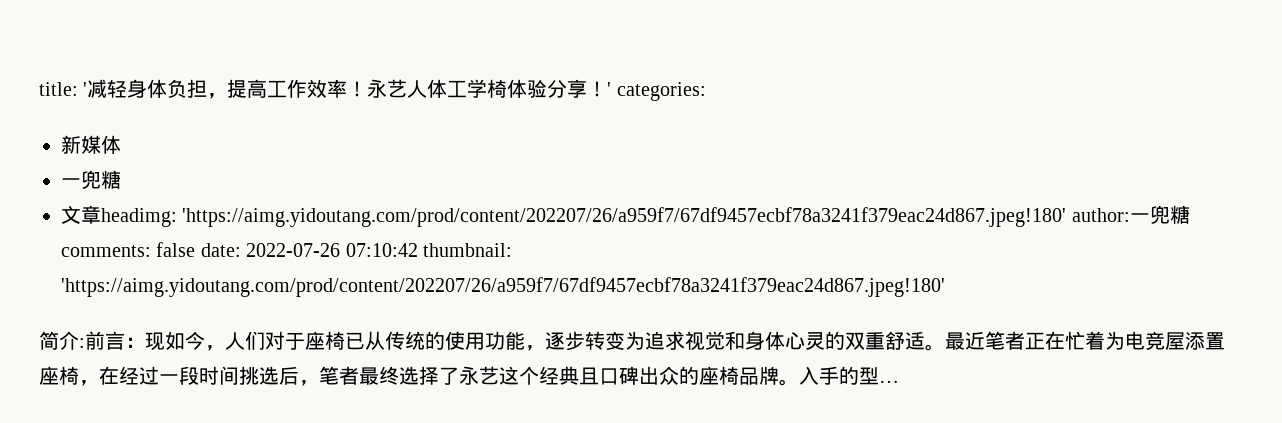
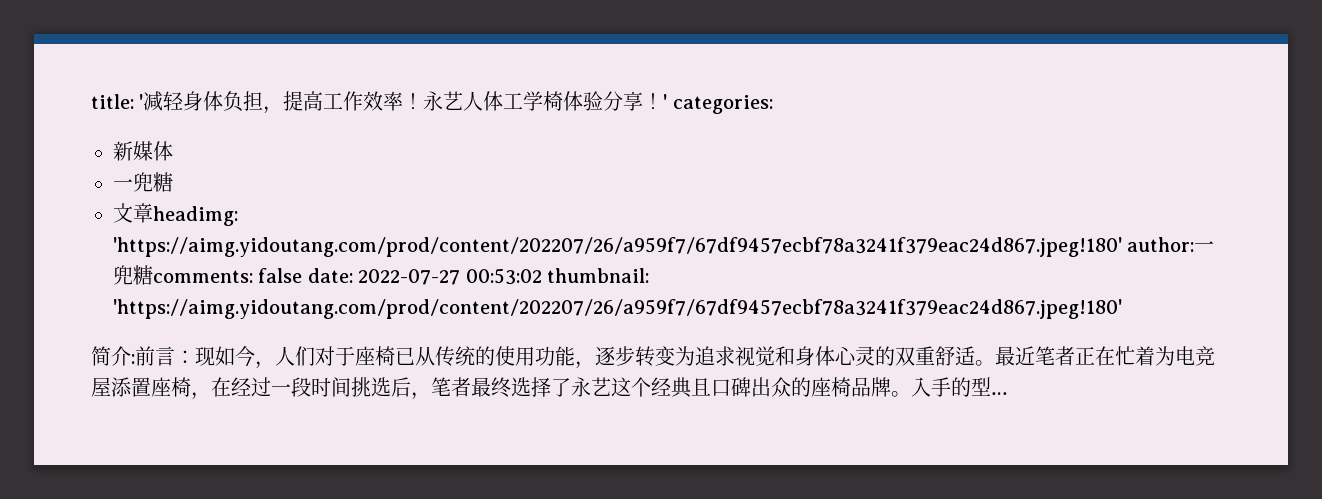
[246,243,418,257] 2022-07-26 07:10:42 -> [358,268,542,285] 2022-07-27 00:53:02

